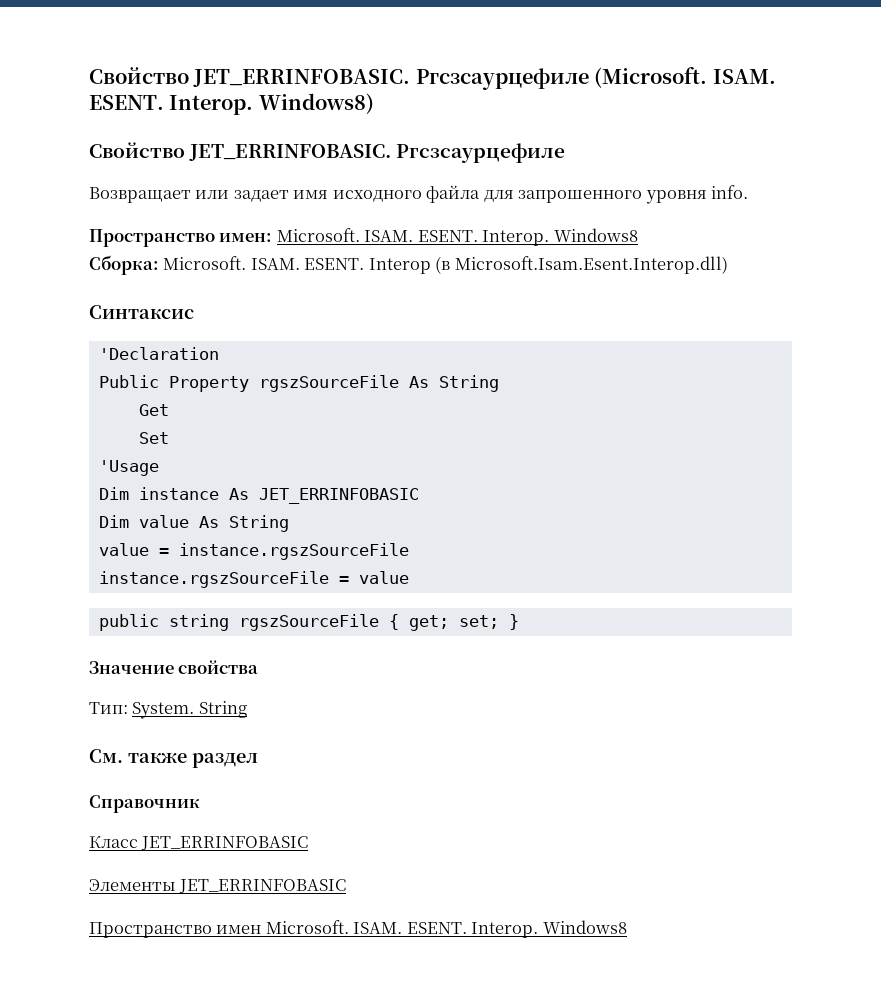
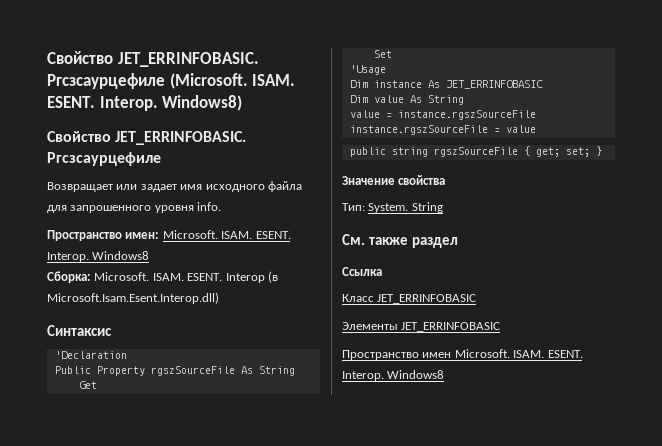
[89,795,200,813] Справочник -> [342,267,382,276] Ссылка

